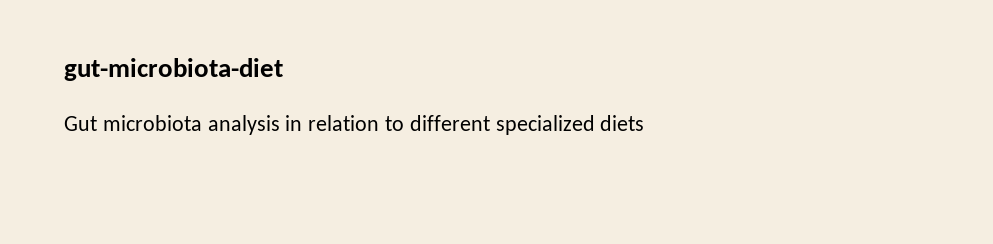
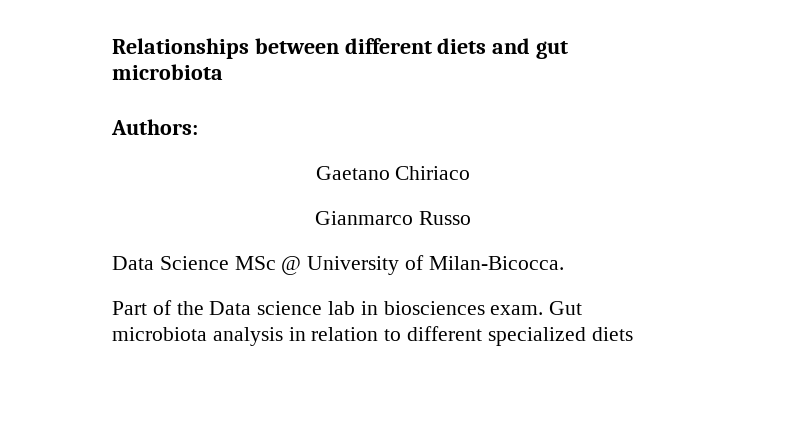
[64,58,283,81] gut-microbiota-diet // -> [112,38,569,59] [112,64,223,80] [111,119,198,135] [315,166,471,180] [315,211,471,225] [112,255,564,275] [112,300,544,315] Relationships between different diets and gut microbiota // Authors: // Gaetano Chiriaco // Gianmarco Russo // Data Science MSc @ University of Milan-Bicocca. // Part of the Data science lab in biosciences exam.

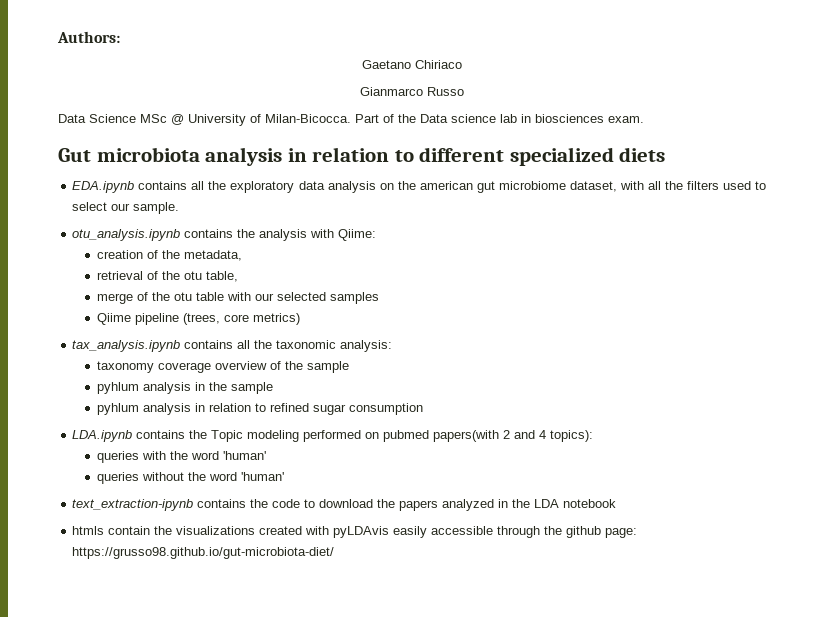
[112,38,569,59] [112,64,223,80] Relationships between different diets and gut microbiota // -> (57, 37) none
(564, 263) // -> (351, 118) none
(544, 310) none -> (644, 119) //
(633, 334) none -> [72,181,766,193] [72,202,180,214] [72,229,377,241] [97,250,243,261] [97,271,239,282] [97,292,380,304] [97,313,301,325] [72,340,393,352] [97,361,350,373] [97,382,274,394] [97,403,424,415] [72,430,594,442] [97,451,267,463] [97,472,285,484] [72,499,617,511] [72,526,638,538] [72,547,335,559] // EDA.ipynb contains all the exploratory data analysis on the american gut microbiome dataset, with all the filters used to select our sample. // otu_analysis.ipynb contains the analysis with Qiime: // creation of the metadata, // retrieval of the otu table, // merge of the otu table with our selected samples // Qiime pipeline (trees, core metrics) // tax_analysis.ipynb contains all the taxonomic analysis: // taxonomy coverage overview of the sample // pyhlum analysis in the sample // pyhlum analysis in relation to refined sugar consumption // LDA.ipynb contains the Topic modeling performed on pubmed papers(with 2 and 4 topics): // queries with the word 'human' // queries without the word 'human' // text_extraction-ipynb contains the code to download the papers analyzed in the LDA notebook // htmls contain the visualizations created with pyLDAvis easily accessible through the github page: https://grusso98.github.io/gut-microbiota-diet/

